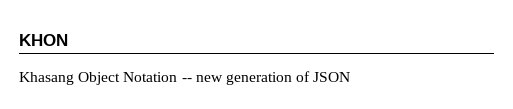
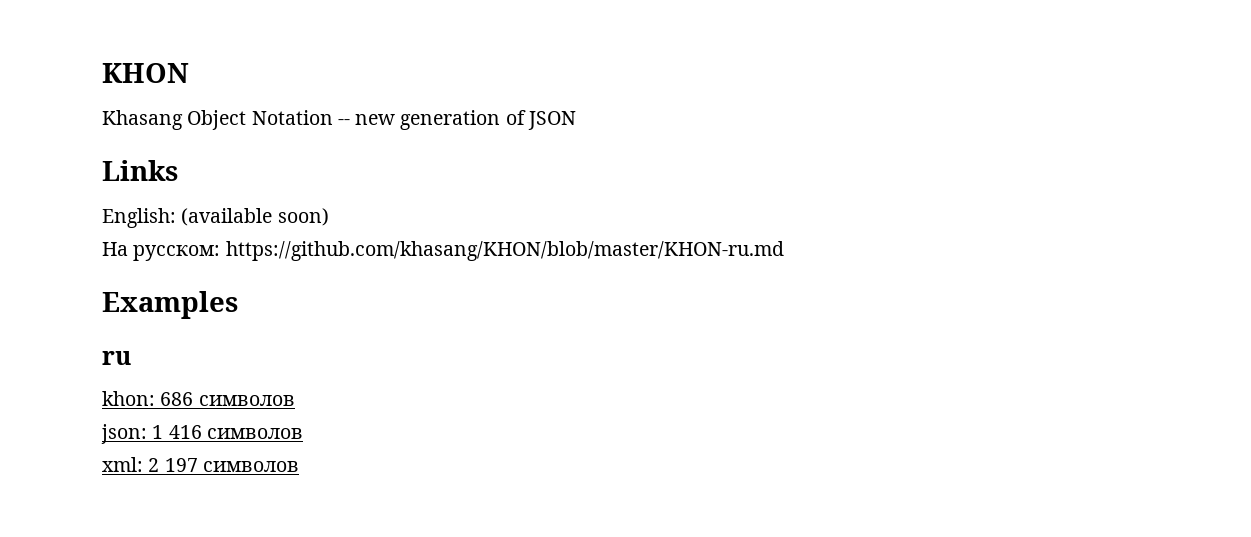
(351, 77) none -> [102,160,178,181] [102,208,329,228] [102,241,784,261] [102,291,238,319] [102,351,131,365] [102,391,295,406] [101,424,303,444] [102,457,299,472] // Links // English: (available soon) // На русском: https://github.com/khasang/KHON/blob/master/KHON-ru.md // Examples // ru // khon: 686 символов // json: 1 416 символов // xml: 2 197 символов

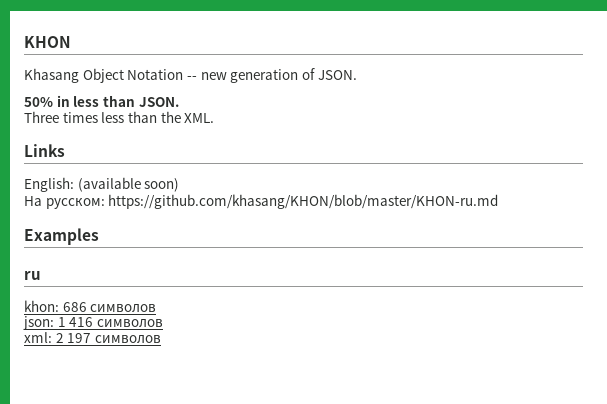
[527,111,576,130] JSON -> [317,70,357,80] [24,95,179,107] [24,111,215,123] JSON. // 50% in less than JSON. // Three times less than the XML.

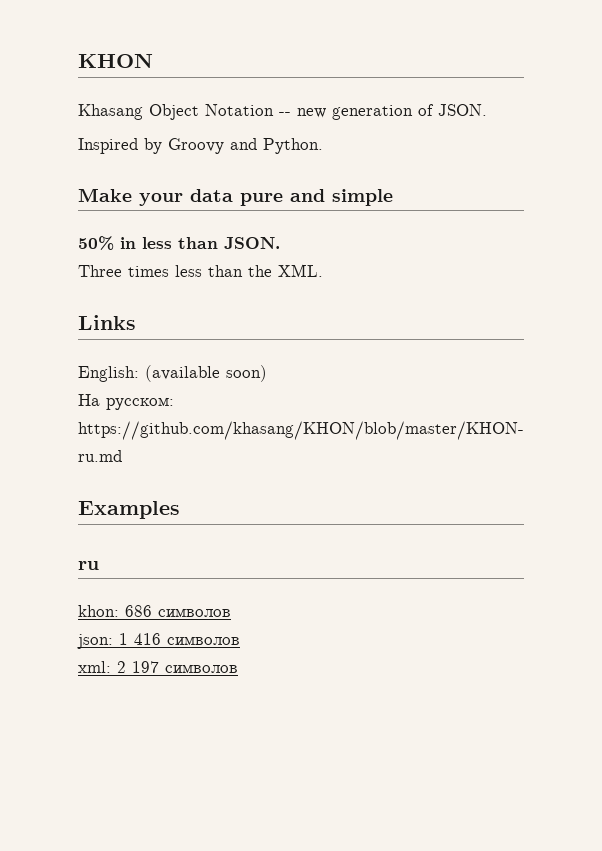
(357, 75) none -> [78,138,323,154] [78,188,393,206] // Inspired by Groovy and Python. // Make your data pure and simple

